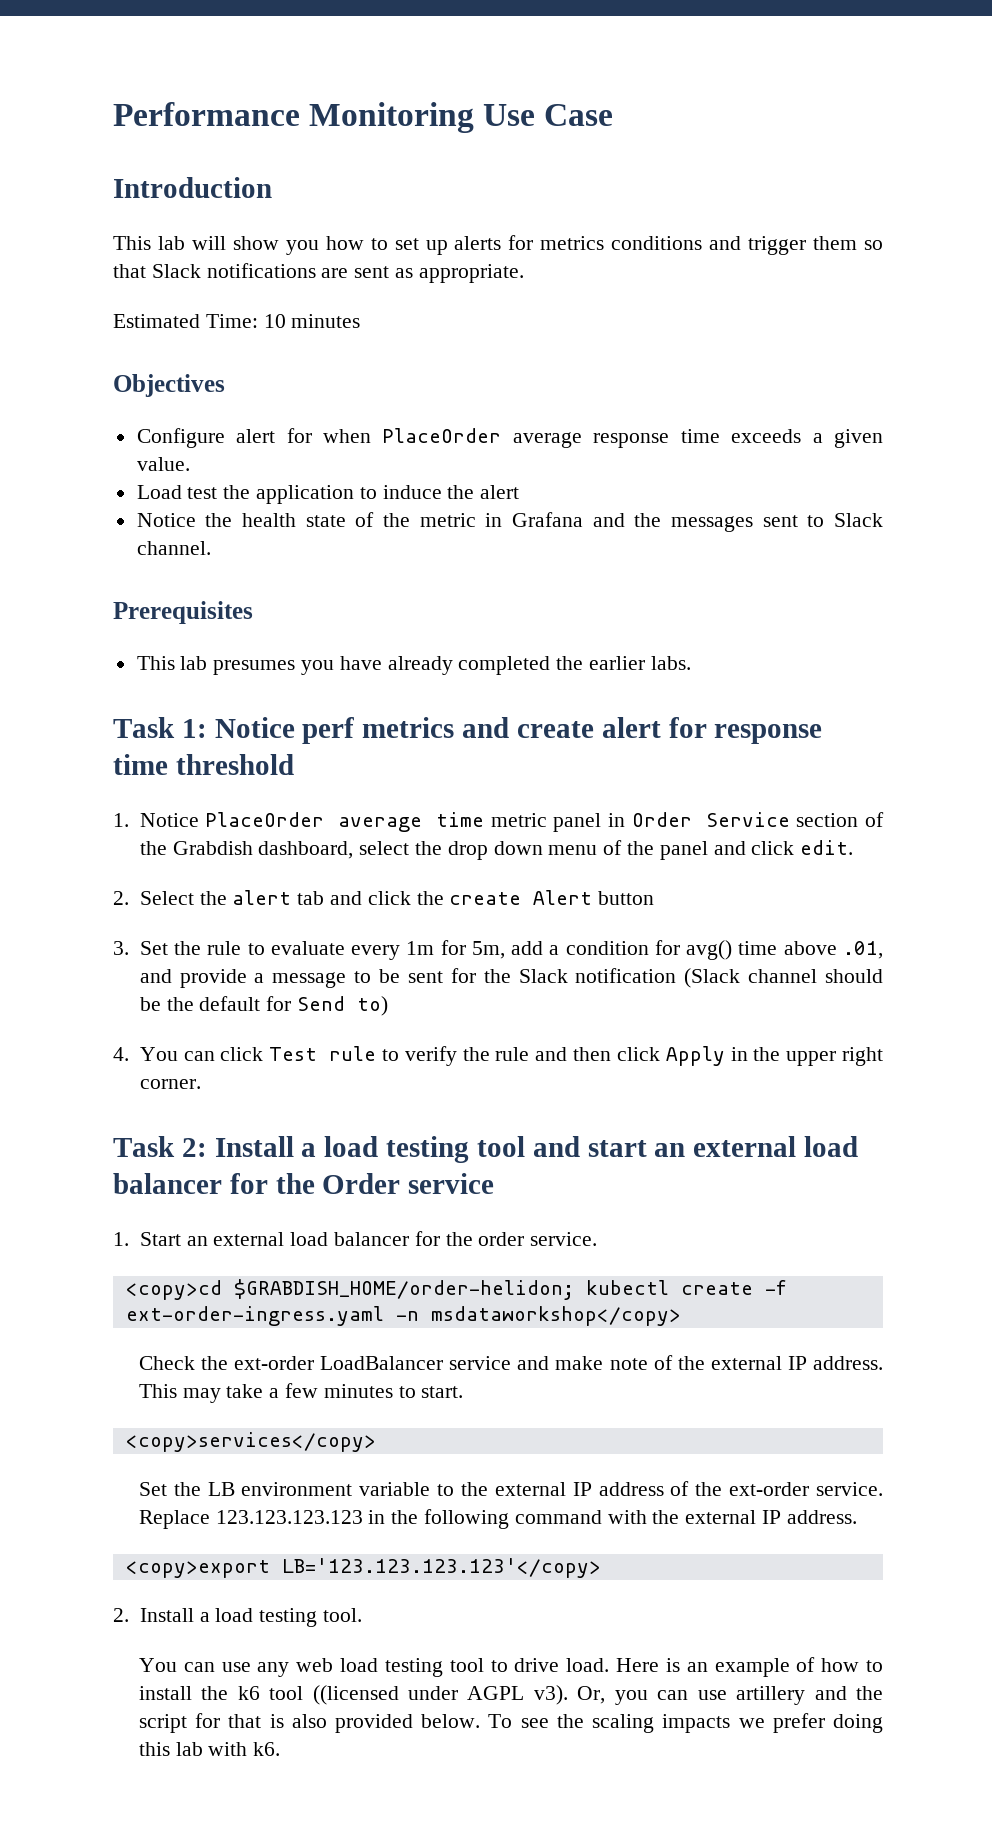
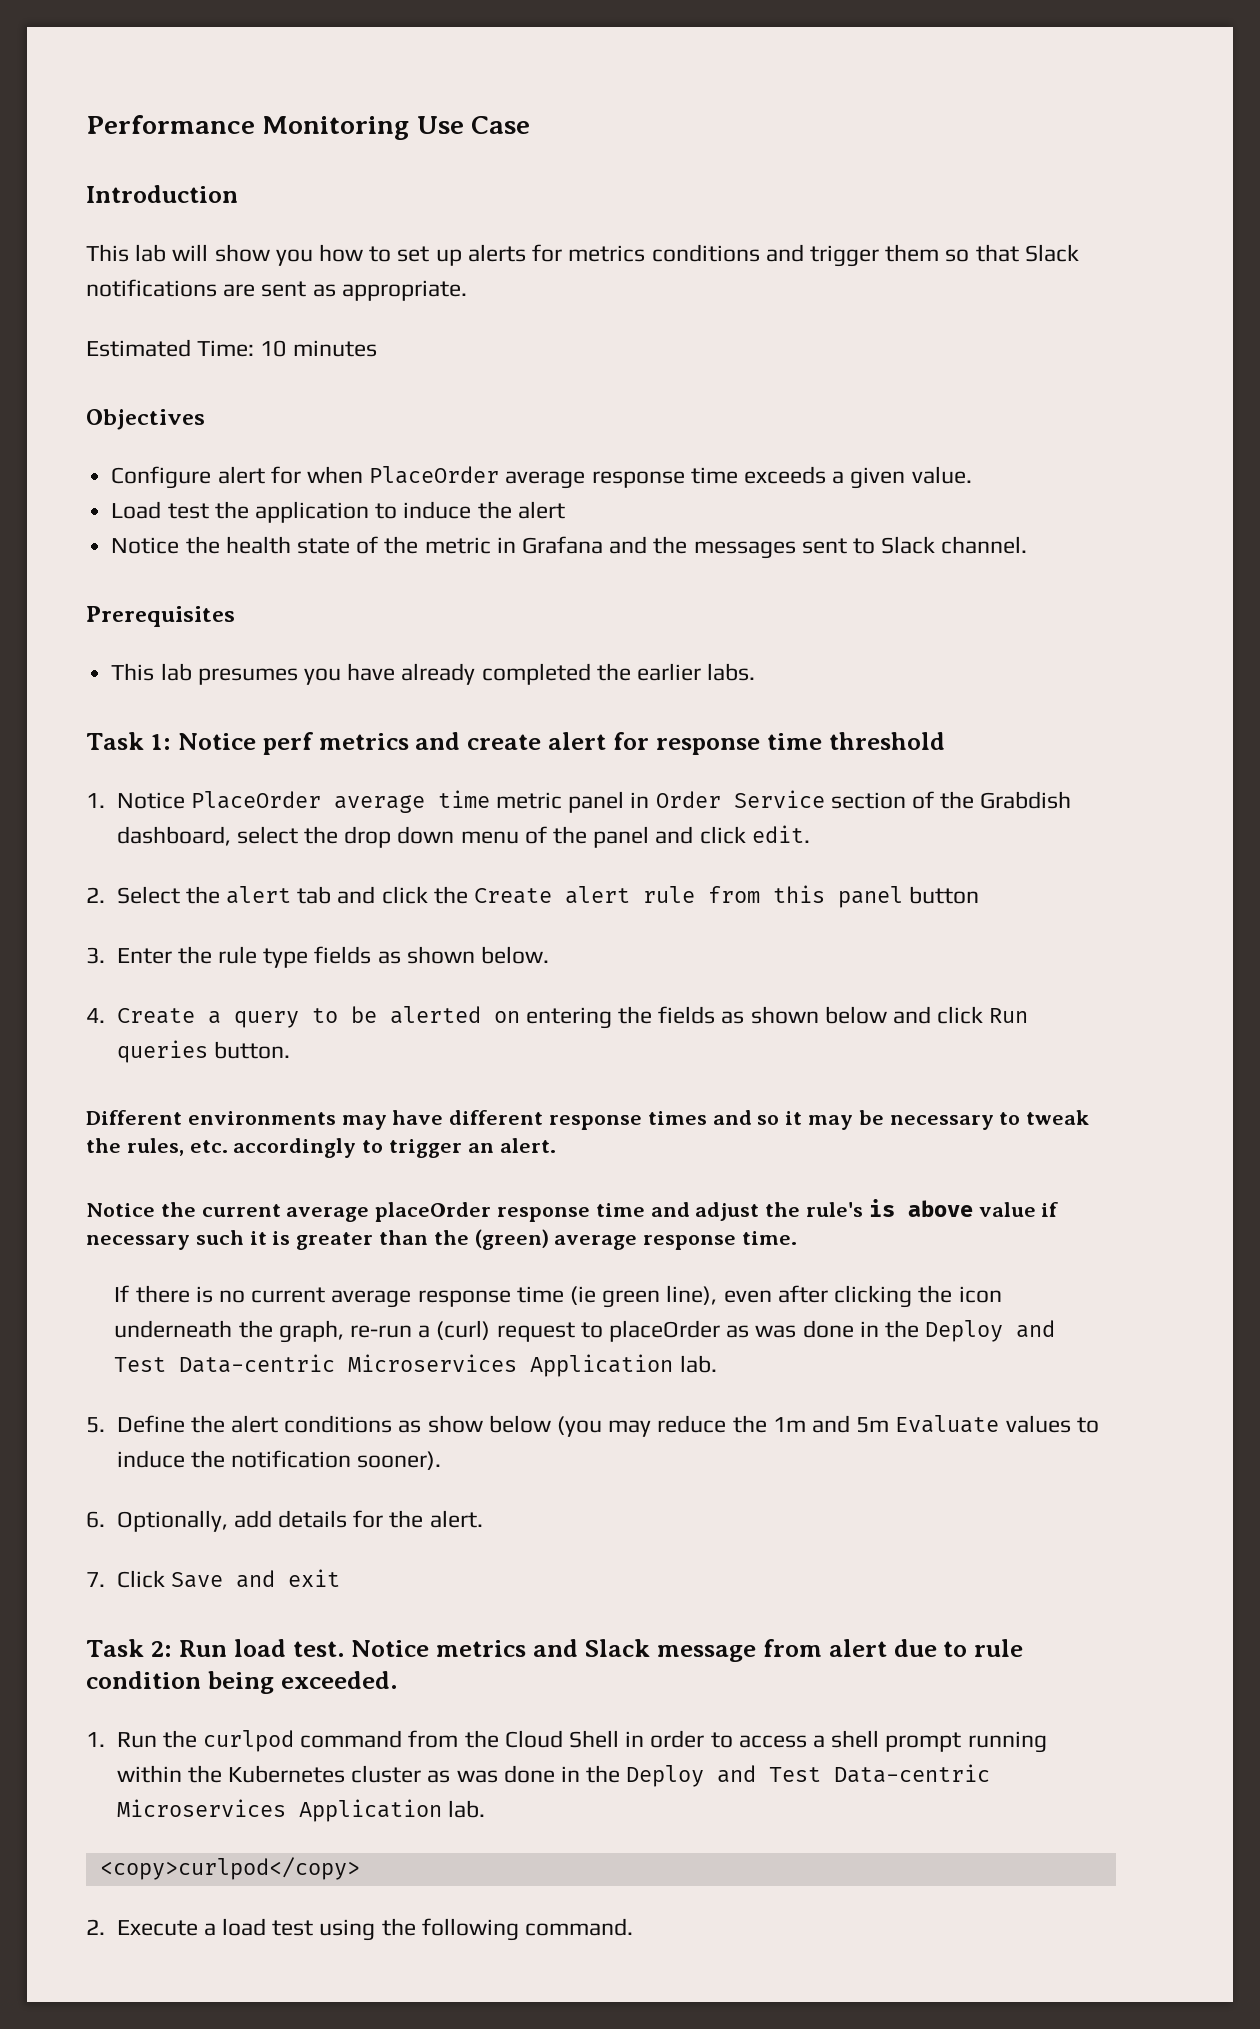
[449,890,593,905] create Alert -> [473,885,903,908] Create alert rule from this panel
[139,940,883,960] [139,968,884,988] [139,996,388,1016] [113,1046,883,1066] [139,1079,201,1089] [113,1136,859,1163] [113,1173,495,1194] [113,1231,598,1246] [125,1279,787,1300] [125,1306,681,1326] [138,1355,883,1370] [138,1383,464,1403] [125,1432,376,1452] [138,1481,883,1496] [138,1509,857,1529] [125,1558,601,1578] [113,1608,362,1627] [138,1657,883,1677] [138,1685,884,1705] [138,1713,883,1733] [138,1742,281,1756] Set the rule to evaluate every 1m for 5m, add a condition for avg() time above .01, and provide a message to be sent for the Slack notification (Slack channel should be the default for Send to) // 4. You can click Test rule to verify the rule and then click Apply in the upper right corner. // Task 2: Install a load testing tool and start an external load balancer for the Order service // 1. Start an external load balancer for the order service. // <copy>cd $GRABDISH_HOME/order-helidon; kubectl create -f ext-order-ingress.yaml -n msdataworkshop</copy> // Check the ext-order LoadBalancer service and make note of the external IP address. This may take a few minutes to start. // <copy>services</copy> // Set the LB environment variable to the external IP address of the ext-order service. Replace 123.123.123.123 in the following command with the external IP address. // <copy>export LB='123.123.123.123'</copy> // 2. Install a load testing tool. // You can use any web load testing tool to drive load. Here is an example of how to install the k6 tool ((licensed under AGPL v3). Or, you can use artillery and the script for that is also provided below. To see the scaling impacts we prefer doing this lab with k6. -> [116,946,549,968] [86,1006,1029,1029] [116,1040,290,1063] [86,1110,1090,1130] [86,1138,556,1158] [86,1199,1059,1222] [86,1229,798,1250] [114,1285,1002,1308] [114,1320,1056,1343] [114,1354,717,1377] [86,1415,1099,1437] [116,1450,442,1470] [86,1510,483,1532] [86,1569,340,1588] [86,1639,1024,1662] [86,1671,398,1694] [86,1730,1047,1753] [116,1764,991,1787] [116,1799,485,1822] [99,1857,360,1880] [86,1918,633,1941] Enter the rule type fields as shown below. // 4. Create a query to be alerted on entering the fields as shown below and click Run queries button. // Different environments may have different response times and so it may be necessary to tweak the rules, etc. accordingly to trigger an alert. // Notice the current average placeOrder response time and adjust the rule's is above value if necessary such it is greater than the (green) average response time. // If there is no current average response time (ie green line), even after clicking the icon underneath the graph, re-run a (curl) request to placeOrder as was done in the Deploy and Test Data-centric Microservices Application lab. // 5. Define the alert conditions as show below (you may reduce the 1m and 5m Evaluate values to induce the notification sooner). // 6. Optionally, add details for the alert. // 7. Click Save and exit // Task 2: Run load test. Notice metrics and Slack message from alert due to rule condition being exceeded. // 1. Run the curlpod command from the Cloud Shell in order to access a shell prompt running within the Kubernetes cluster as was done in the Deploy and Test Data-centric Microservices Application lab. // <copy>curlpod</copy> // 2. Execute a load test using the following command.

